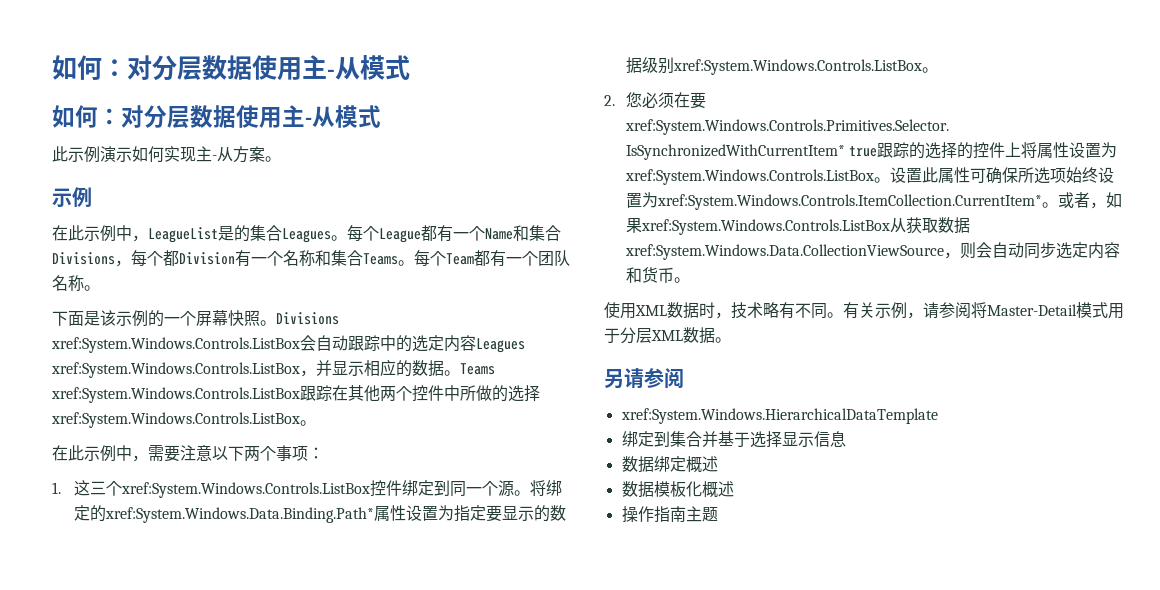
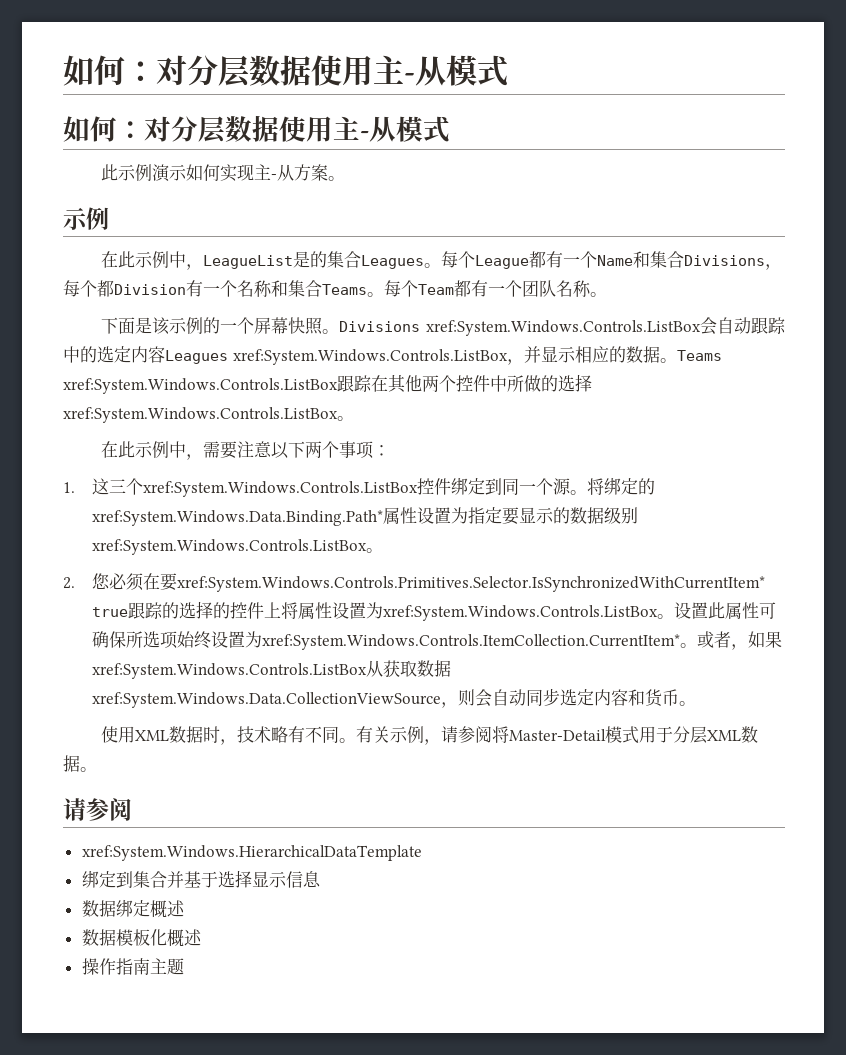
[604,369,624,389] 另 -> (97, 769) none

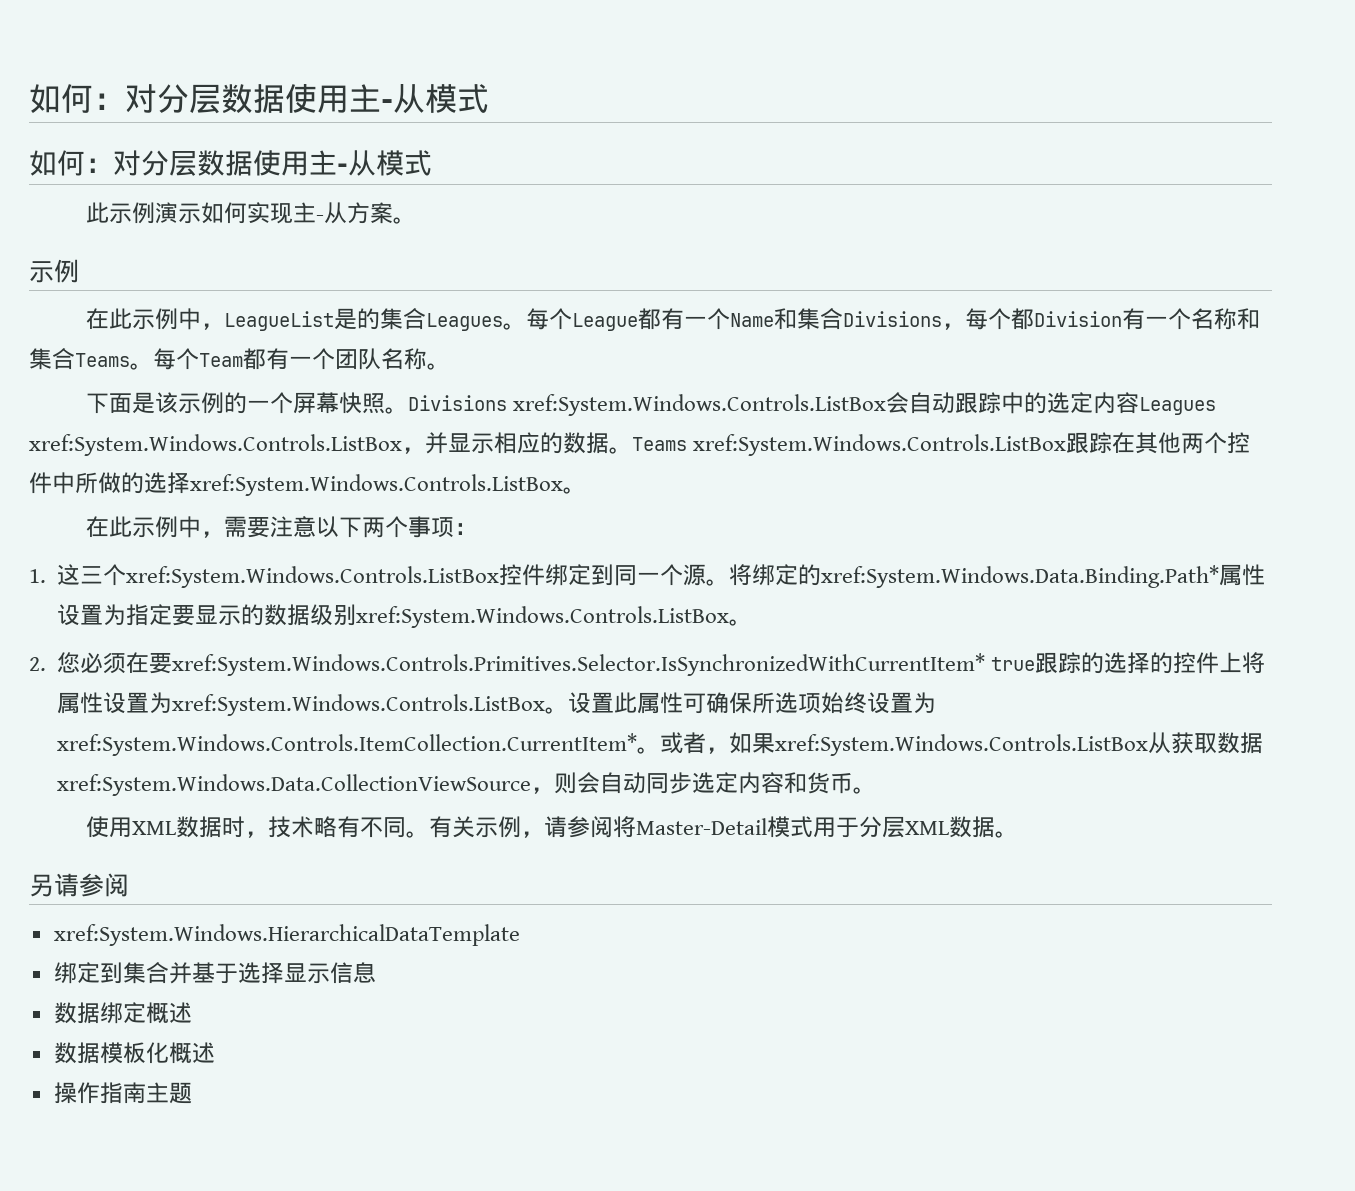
(97, 769) none -> [29,874,54,897] 另

